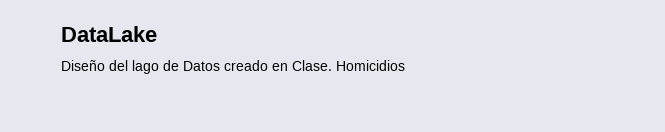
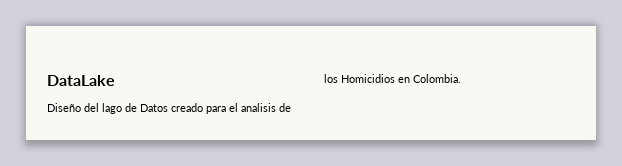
[272,60,405,71] en Clase. Homicidios -> [206,103,291,114] [324,74,461,83] para el analisis de los Homicidios en Colombia.

